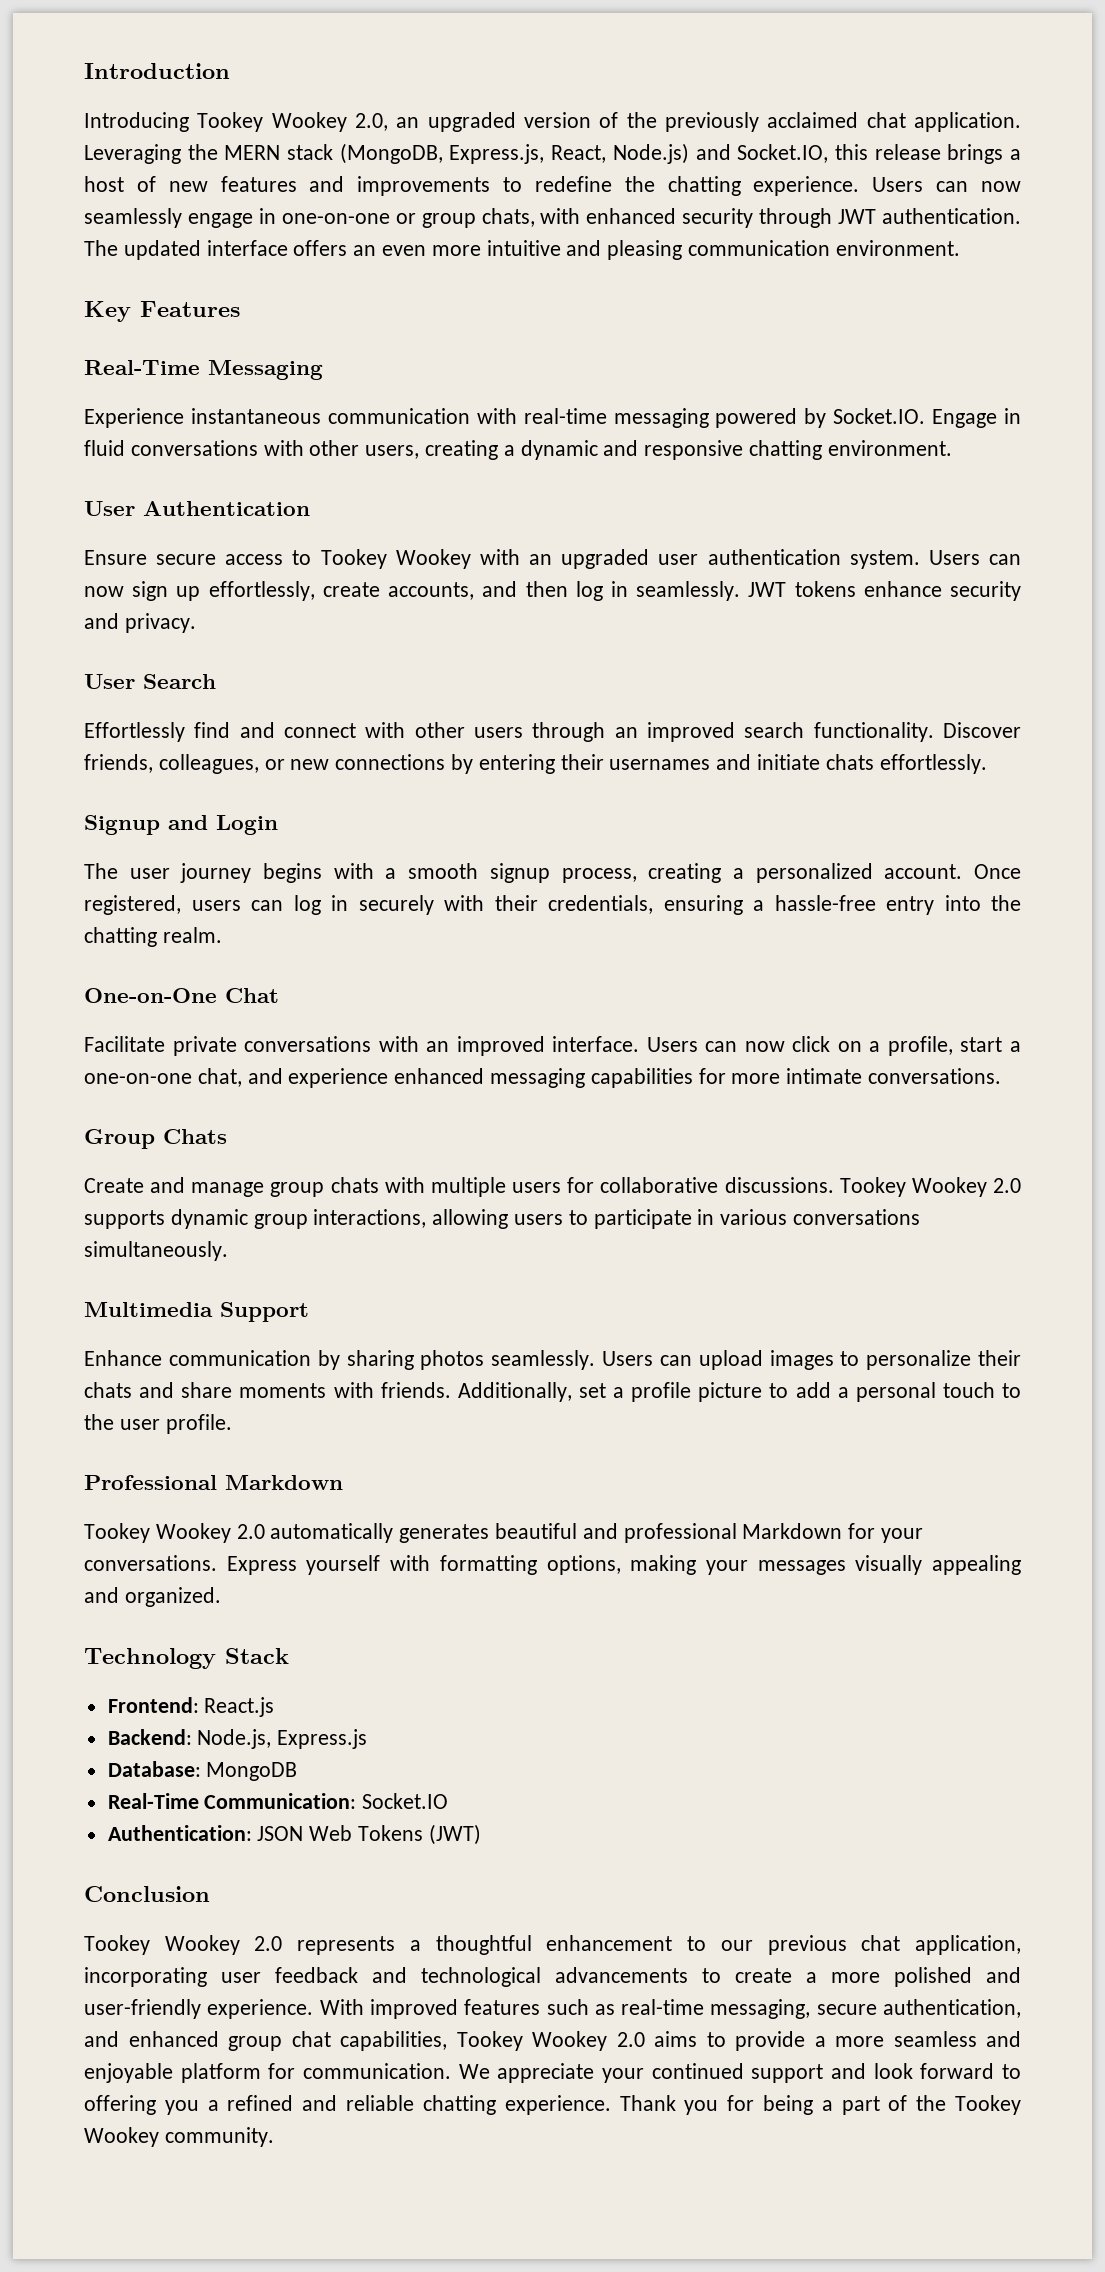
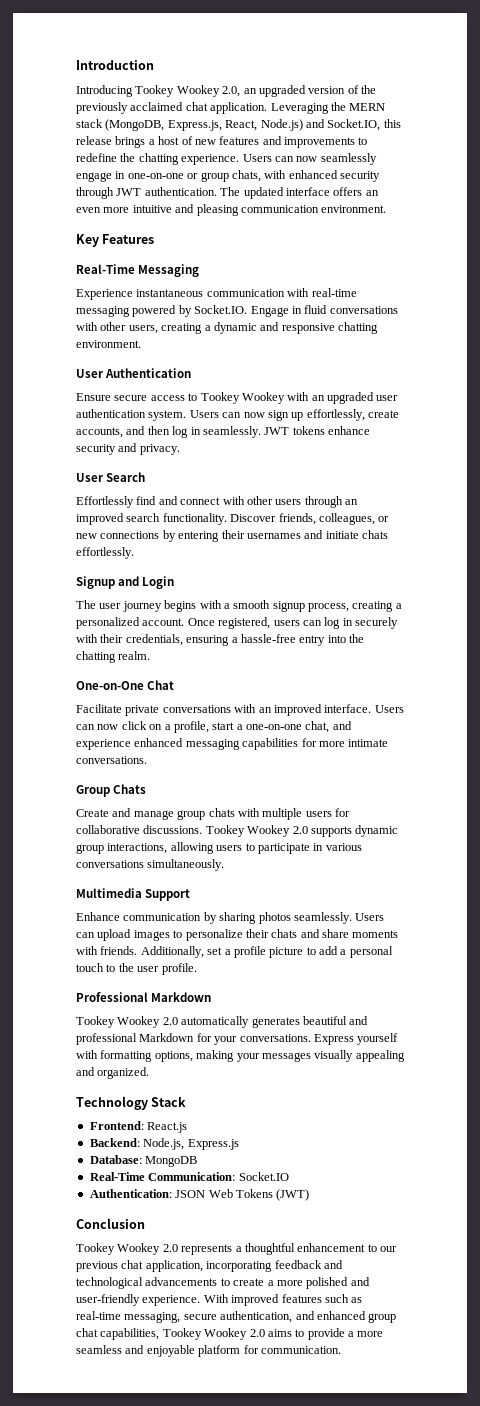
[221,1972,261,1983] user -> (273, 1266) none
[458,2063,1021,2083] [84,2095,1021,2115] [84,2127,274,2147] We appreciate your continued support and look forward to offering you a refined and reliable chatting experience. Thank you for being a part of the Tookey Wookey community. -> (341, 1350) none

